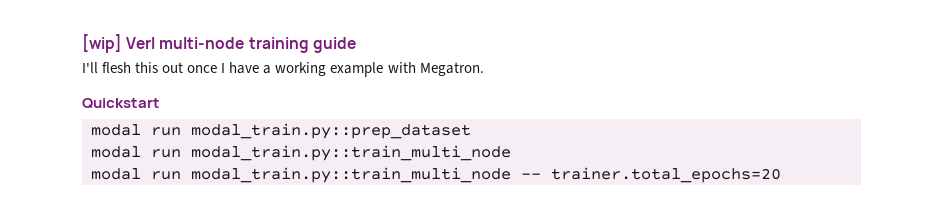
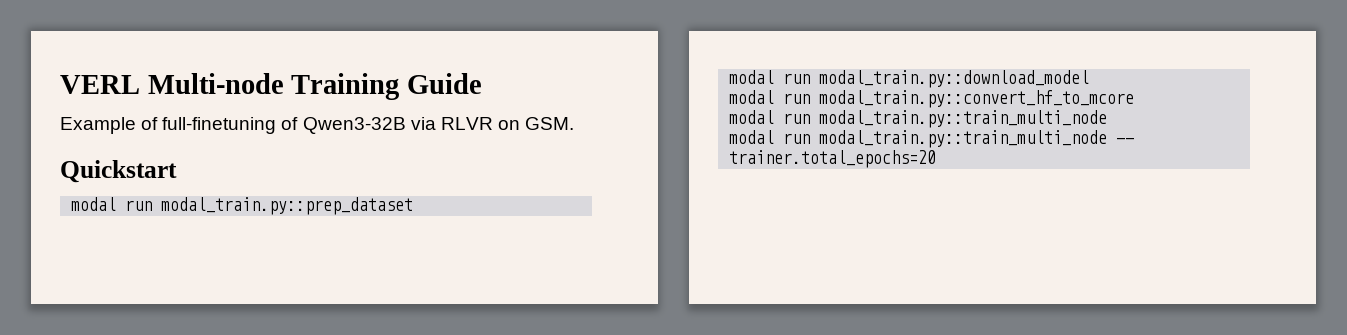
[82,34,356,53] [82,62,484,77] [82,98,160,109] [91,123,471,139] [wip] Verl multi-node training guide // I'll flesh this out once I have a working example with Megatron. // Quickstart // modal run modal_train.py::prep_dataset -> [60,73,483,100] [60,117,575,134] [60,160,177,183] [71,197,414,215] [729,70,1090,88] [729,90,1135,108] VERL Multi-node Training Guide // Example of full-finetuning of Qwen3-32B via RLVR on GSM. // Quickstart // modal run modal_train.py::prep_dataset // modal run modal_train.py::download_model // modal run modal_train.py::convert_hf_to_mcore

